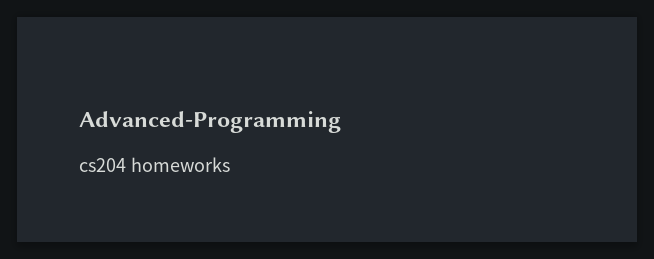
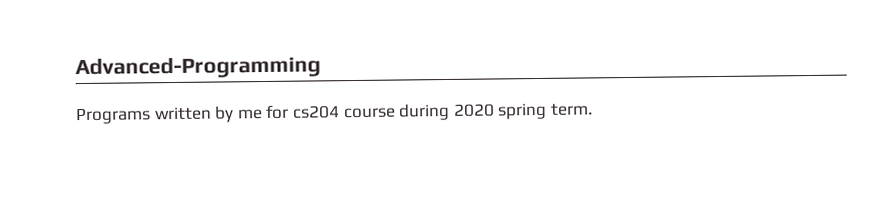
[79,157,230,172] cs204 homeworks -> [76,102,593,125] Programs written by me for cs204 course during 2020 spring term.

